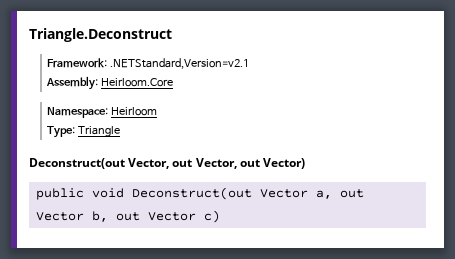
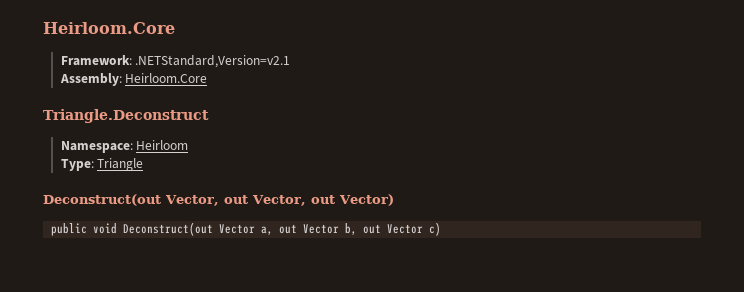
[29,28,172,42] Triangle.Deconstruct -> [43,22,175,34] Heirloom.Core
(174, 82) none -> [43,109,209,123] // Triangle.Deconstruct

